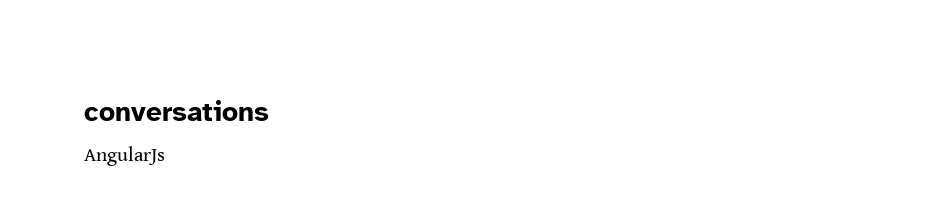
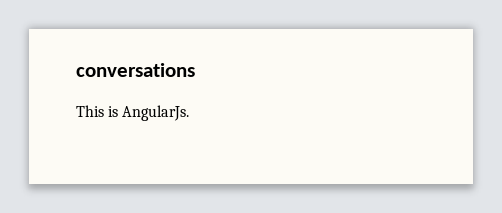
[84,146,165,166] AngularJs -> [76,105,190,121] This is AngularJs.

